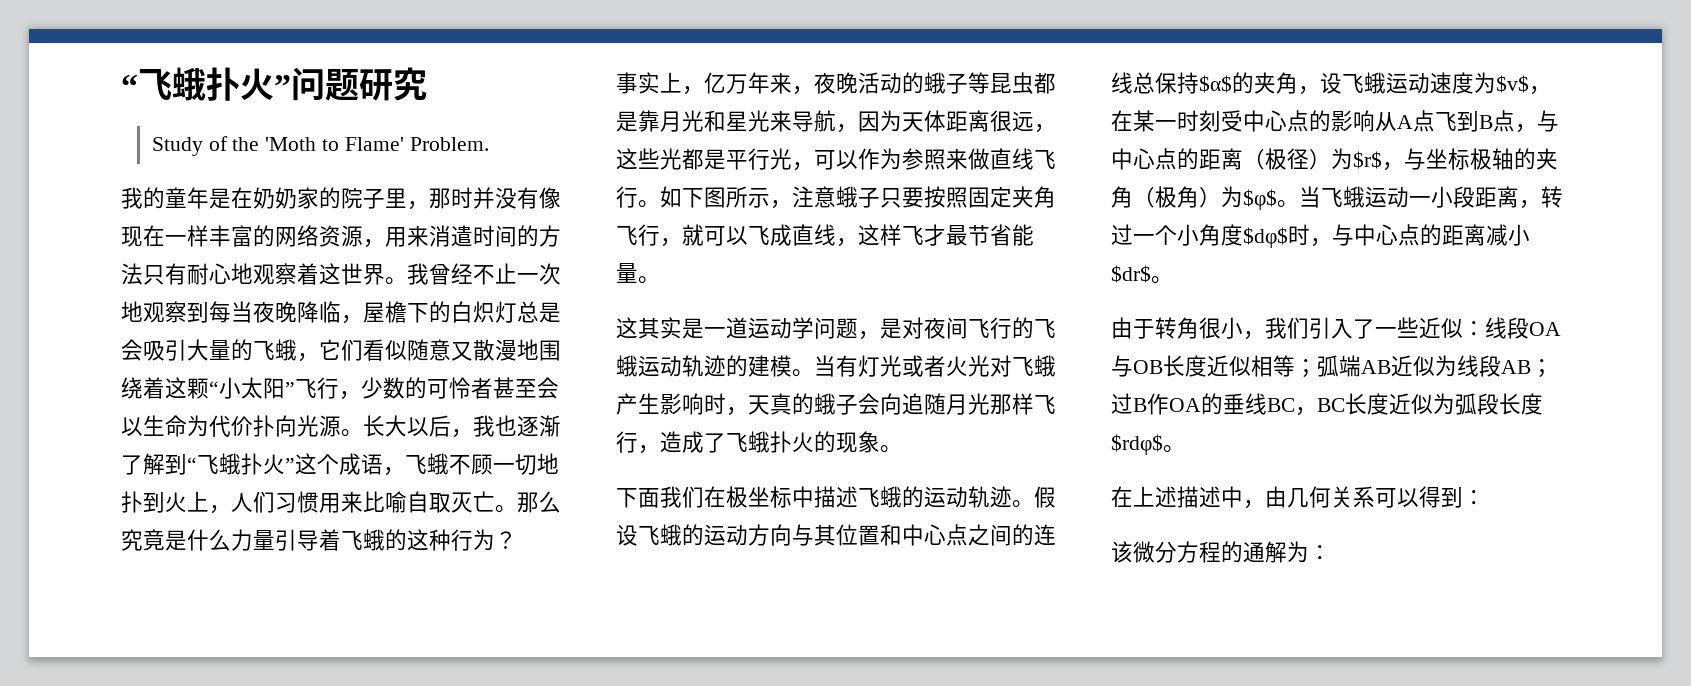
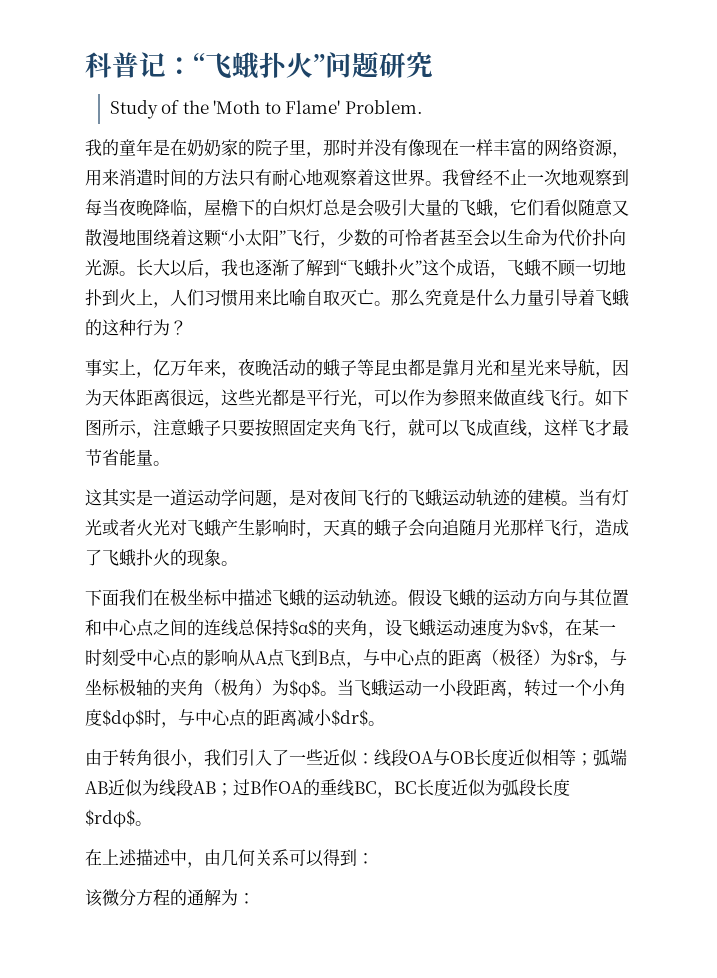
(121, 85) none -> [85,52,193,78] 科普记：

